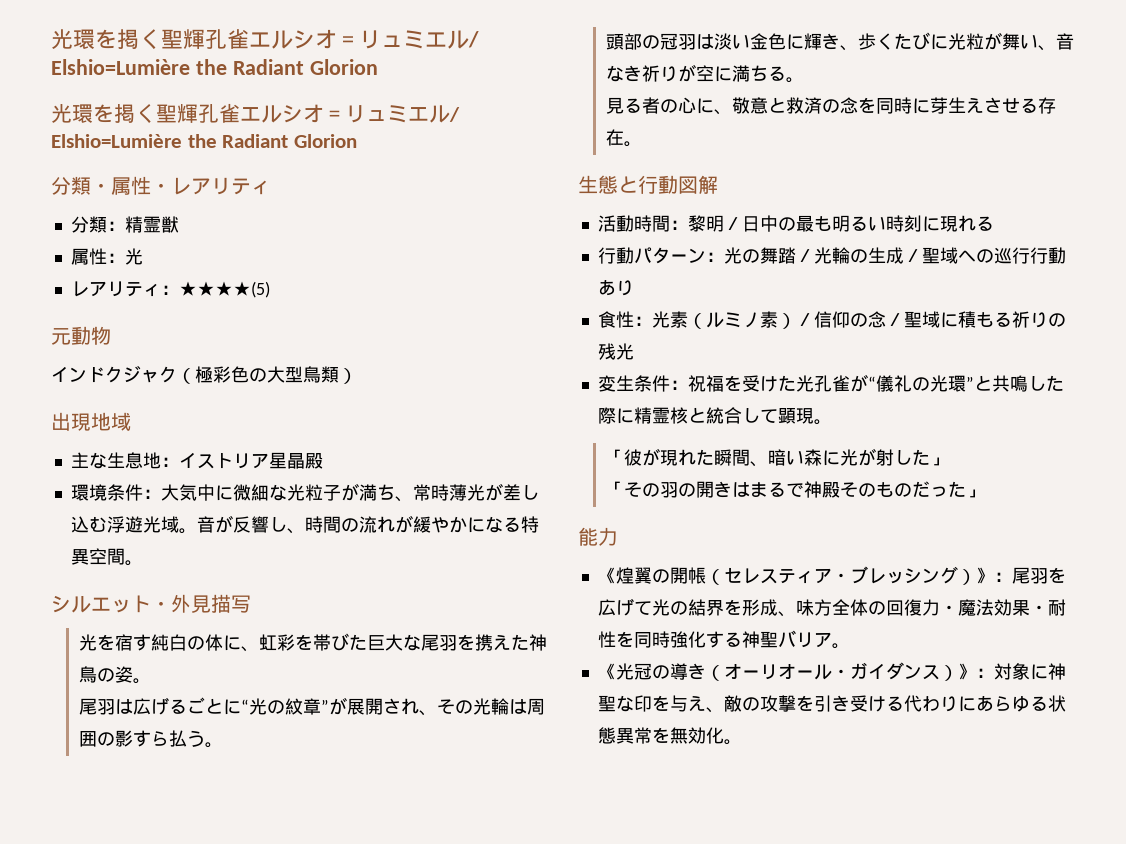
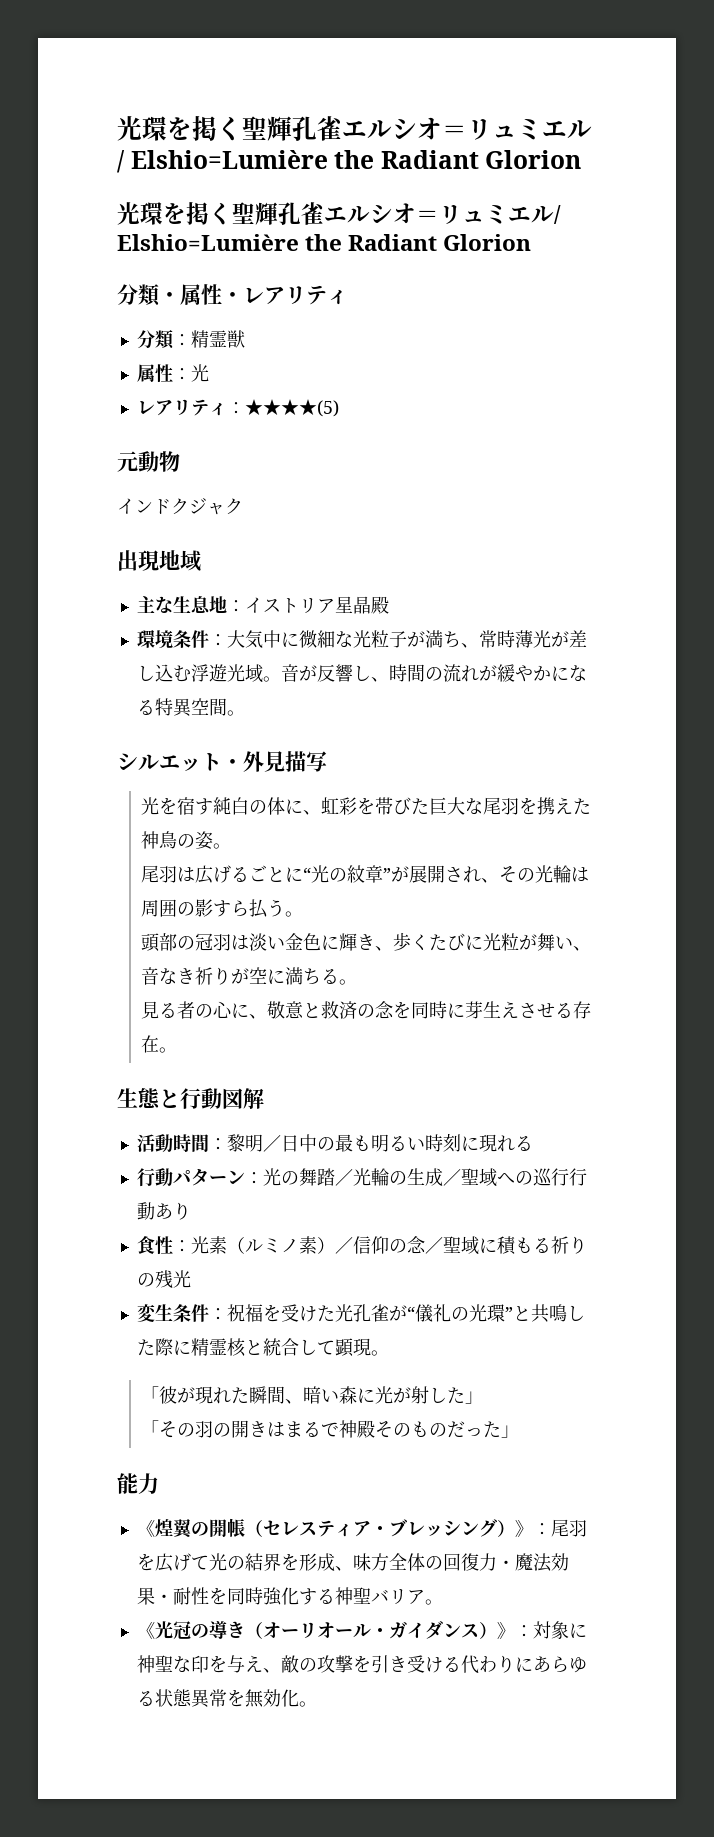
[177,366,357,384] （極彩色の大型鳥類） -> (243, 506) none

